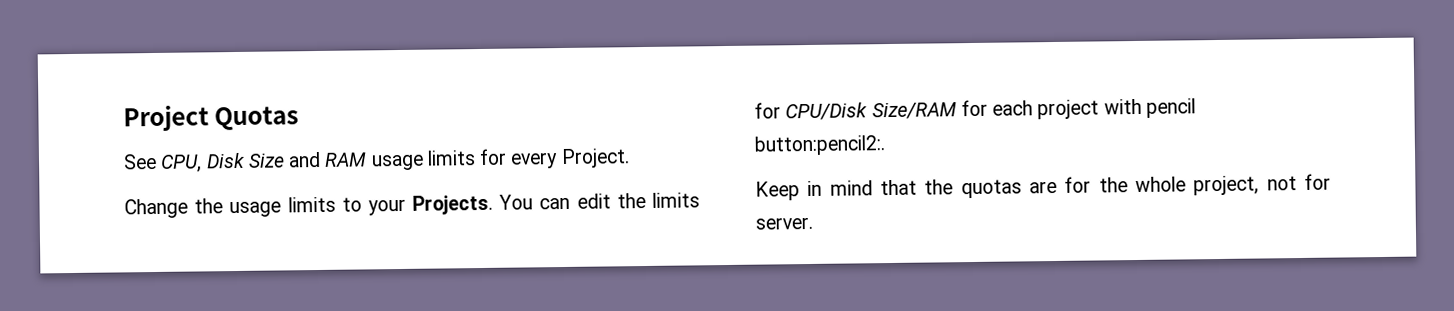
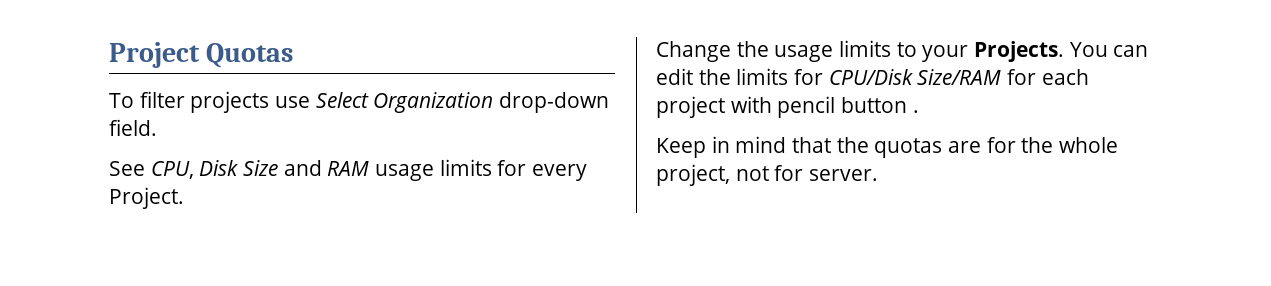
(300, 118) none -> [109,91,610,113] [109,119,157,136] // To filter projects use Select Organization drop-down field.
[754,135,885,156] button:pencil2:. -> [841,97,919,113] button .

